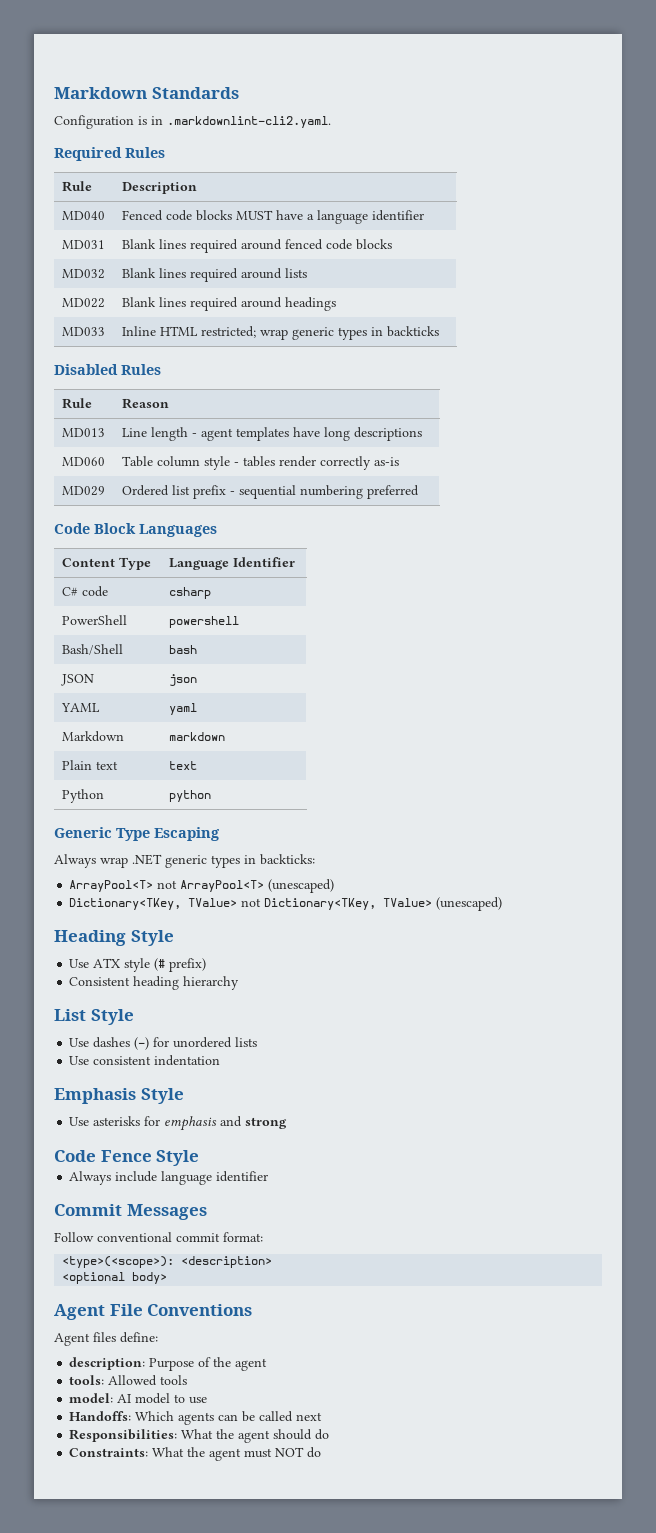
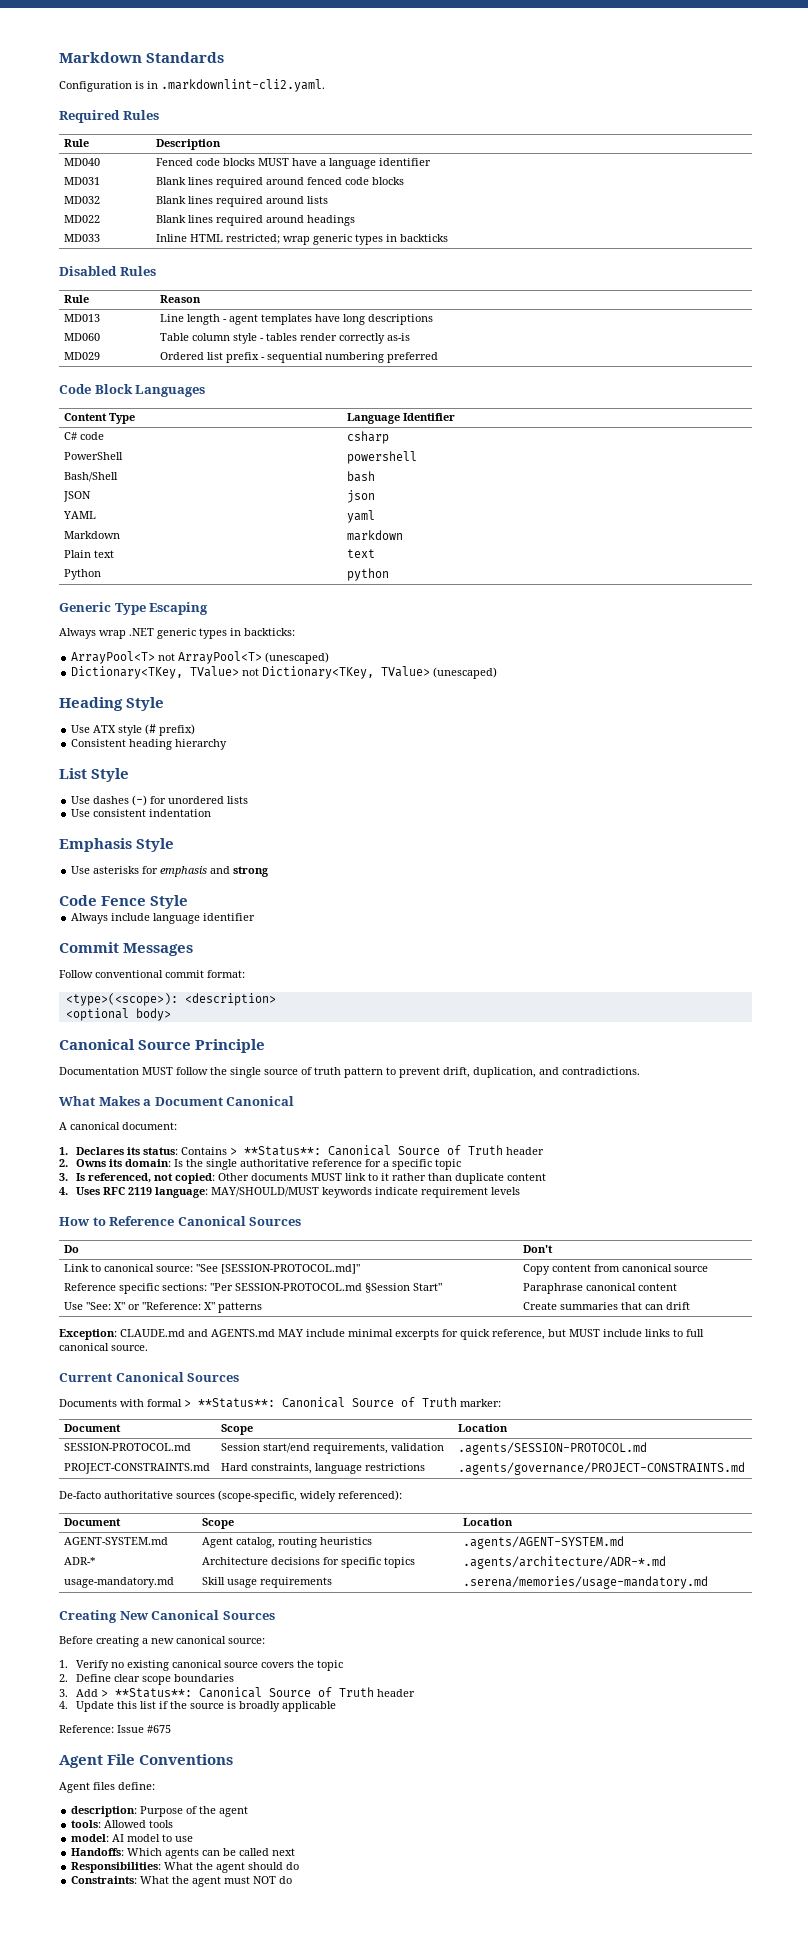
(168, 1278) none -> [59,1039,266,1053] [59,1067,640,1078] [59,1096,295,1106] [59,1122,177,1130] [59,1145,544,1156] [59,1159,461,1170] [59,1173,546,1184] [59,1187,520,1198] [59,1216,302,1226] [64,1245,80,1253] [523,1245,554,1253] [64,1264,361,1274] [523,1264,709,1275] [64,1283,443,1294] [523,1283,678,1294] [64,1302,263,1313] [523,1302,691,1310] [59,1329,704,1340] [59,1343,148,1351] [59,1372,240,1382] [59,1397,501,1408] [64,1424,122,1432] [221,1424,254,1435] [458,1424,509,1432] [64,1443,192,1451] [221,1443,445,1454] [458,1442,648,1455] [64,1463,211,1474] [221,1463,426,1474] [458,1462,746,1475] [59,1490,402,1502] [64,1518,122,1526] [202,1518,235,1529] [463,1518,514,1526] [64,1537,169,1545] [202,1537,373,1548] [463,1536,625,1549] [64,1557,97,1565] [202,1557,416,1568] [463,1556,667,1569] [64,1577,175,1588] [202,1577,333,1588] [463,1576,709,1589] [59,1610,275,1623] [59,1636,265,1647] [59,1660,343,1671] [59,1674,234,1685] [59,1687,415,1698] [59,1701,336,1712] [59,1725,171,1733] // Canonical Source Principle // Documentation MUST follow the single source of truth pattern to prevent drift, duplication, and contradictions. // What Makes a Document Canonical // A canonical document: // 1. Declares its status: Contains > **Status**: Canonical Source of Truth header // 2. Owns its domain: Is the single authoritative reference for a specific topic // 3. Is referenced, not copied: Other documents MUST link to it rather than duplicate content // 4. Uses RFC 2119 language: MAY/SHOULD/MUST keywords indicate requirement levels // How to Reference Canonical Sources // Do | Don't // Link to canonical source: "See [SESSION-PROTOCOL.md]" | Copy content from canonical source // Reference specific sections: "Per SESSION-PROTOCOL.md §Session Start" | Paraphrase canonical content // Use "See: X" or "Reference: X" patterns | Create summaries that can drift // Exception: CLAUDE.md and AGENTS.md MAY include minimal excerpts for quick reference, but MUST include links to full canonical source. // Current Canonical Sources // Documents with formal > **Status**: Canonical Source of Truth marker: // Document | Scope | Location // SESSION-PROTOCOL.md | Session start/end requirements, validation | .agents/SESSION-PROTOCOL.md // PROJECT-CONSTRAINTS.md | Hard constraints, language restrictions | .agents/governance/PROJECT-CONSTRAINTS.md // De-facto authoritative sources (scope-specific, widely referenced): // Document | Scope | Location // AGENT-SYSTEM.md | Agent catalog, routing heuristics | .agents/AGENT-SYSTEM.md // ADR-* | Architecture decisions for specific topics | .agents/architecture/ADR-*.md // usage-mandatory.md | Skill usage requirements | .serena/memories/usage-mandatory.md // Creating New Canonical Sources // Before creating a new canonical source: // 1. Verify no existing canonical source covers the topic // 2. Define clear scope boundaries // 3. Add > **Status**: Canonical Source of Truth header // 4. Update this list if the source is broadly applicable // Reference: Issue #675

